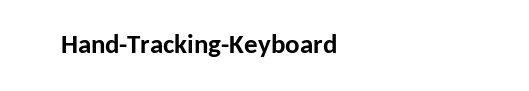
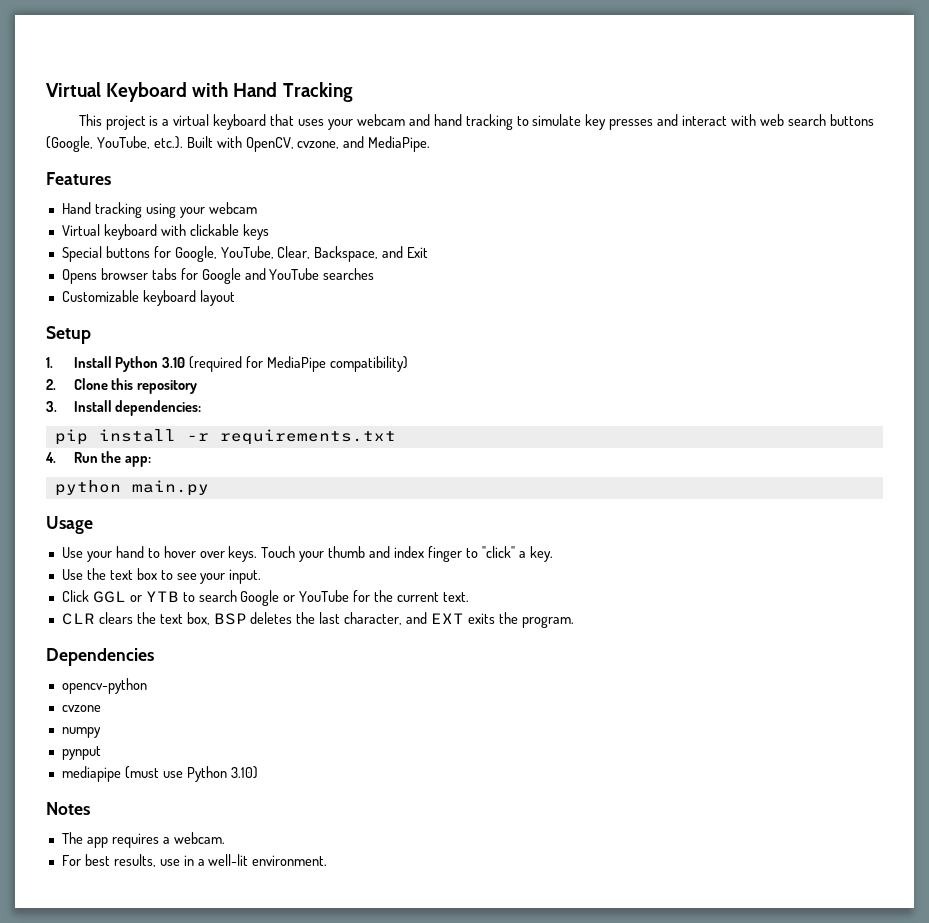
[61,34,337,57] Hand-Tracking-Keyboard -> [46,82,353,102] [78,114,874,130] [46,136,431,152] [46,172,111,185] [61,202,257,218] [61,224,269,240] [61,246,429,262] [61,268,375,284] [61,290,235,306] [46,326,91,344] [46,356,409,372] [46,378,198,394] [46,400,202,416] [54,429,396,445] [45,451,152,467] [54,480,209,496] [46,516,93,534] [61,546,553,562] [61,568,262,584] [61,590,469,606] [61,612,574,628] [46,648,154,666] [61,678,147,694] [61,705,101,712] [61,727,101,738] [61,746,101,760] [61,766,258,782] [46,802,90,815] [61,832,225,848] [61,854,328,867] Virtual Keyboard with Hand Tracking // This project is a virtual keyboard that uses your webcam and hand tracking to simulate key presses and interact with web search buttons (Google, YouTube, etc.). Built with OpenCV, cvzone, and MediaPipe. // Features // Hand tracking using your webcam // Virtual keyboard with clickable keys // Special buttons for Google, YouTube, Clear, Backspace, and Exit // Opens browser tabs for Google and YouTube searches // Customizable keyboard layout // Setup // 1. Install Python 3.10 (required for MediaPipe compatibility) // 2. Clone this repository // 3. Install dependencies: // pip install -r requirements.txt // 4. Run the app: // python main.py // Usage // Use your hand to hover over keys. Touch your thumb and index finger to "click" a key. // Use the text box to see your input. // Click GGL or YTB to search Google or YouTube for the current text. // CLR clears the text box, BSP deletes the last character, and EXT exits the program. // Dependencies // opencv-python // cvzone // numpy // pynput // mediapipe (must use Python 3.10) // Notes // The app requires a webcam. // For best results, use in a well-lit environment.

